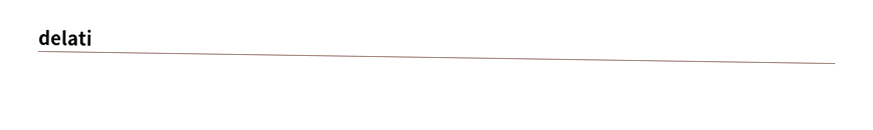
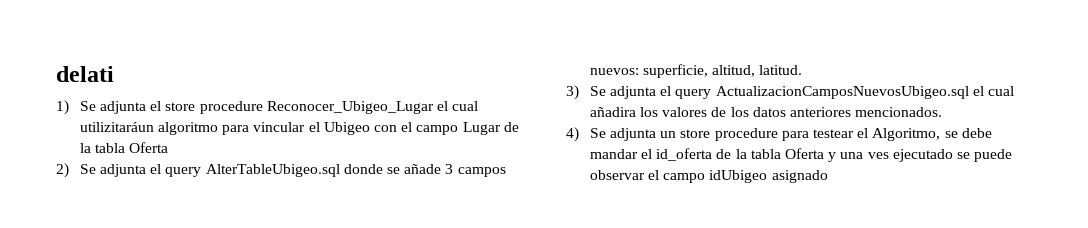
(93, 37) none -> [56,100,479,115] [79,122,519,135] [79,142,169,153] [56,163,506,178] [589,64,803,78] [566,85,1014,100] [589,107,943,117] [566,127,992,142] [589,148,1013,162] [589,170,828,183] // 1) Se adjunta el store procedure Reconocer_Ubigeo_Lugar el cual utilizitaráun algoritmo para vincular el Ubigeo con el campo Lugar de la tabla Oferta // 2) Se adjunta el query AlterTableUbigeo.sql donde se añade 3 campos nuevos: superficie, altitud, latitud. // 3) Se adjunta el query ActualizacionCamposNuevosUbigeo.sql el cual añadira los valores de los datos anteriores mencionados. // 4) Se adjunta un store procedure para testear el Algoritmo, se debe mandar el id_oferta de la tabla Oferta y una ves ejecutado se puede observar el campo idUbigeo asignado

